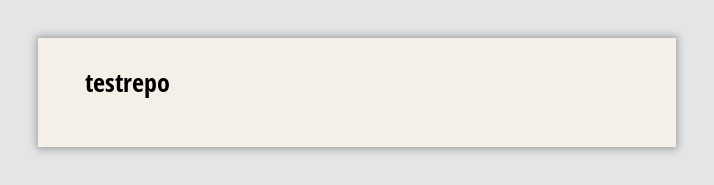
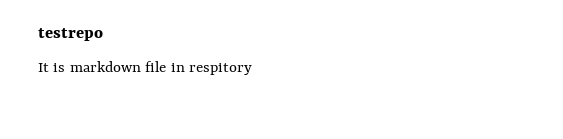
(170, 86) none -> [38,61,253,75] // It is markdown file in respitory

